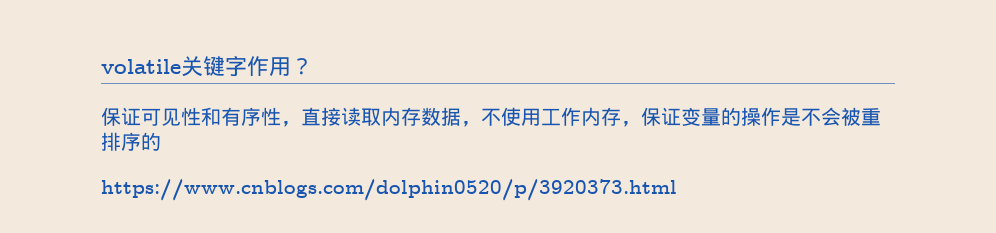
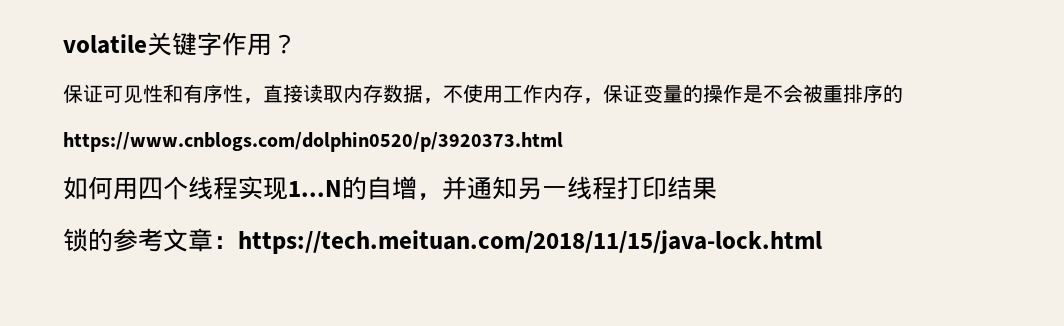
(677, 190) none -> [63,176,717,201] [63,228,822,254] // 如何用四个线程实现1...N的自增，并通知另一线程打印结果 // 锁的参考文章：https://tech.meituan.com/2018/11/15/java-lock.html

